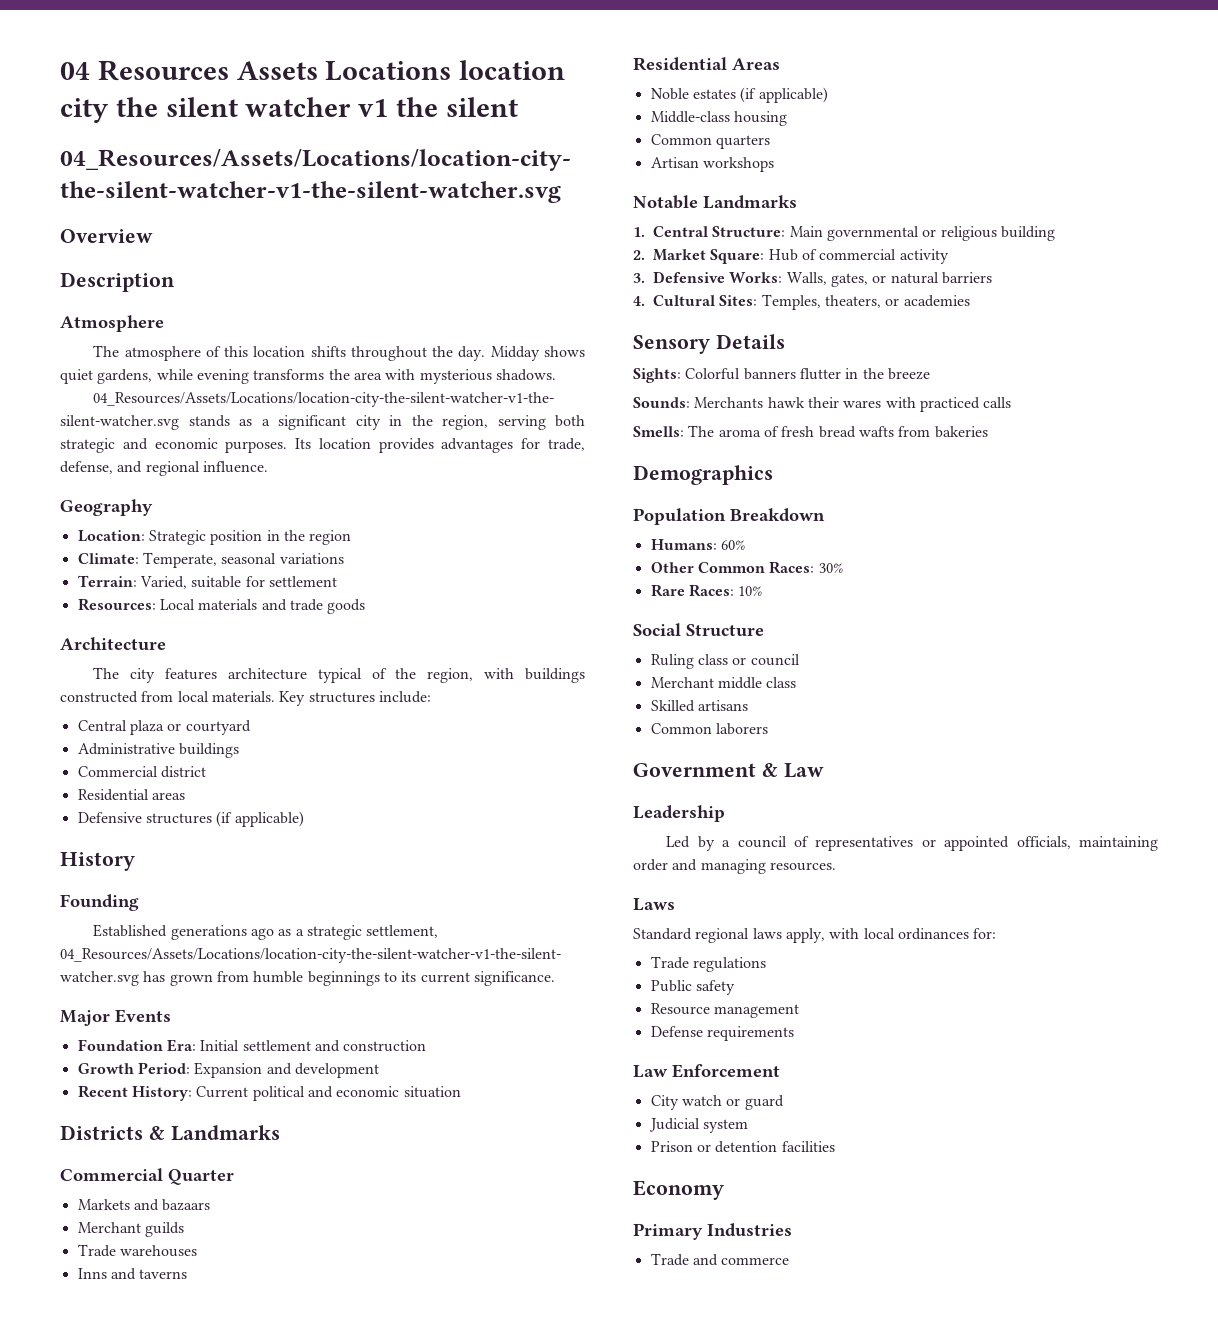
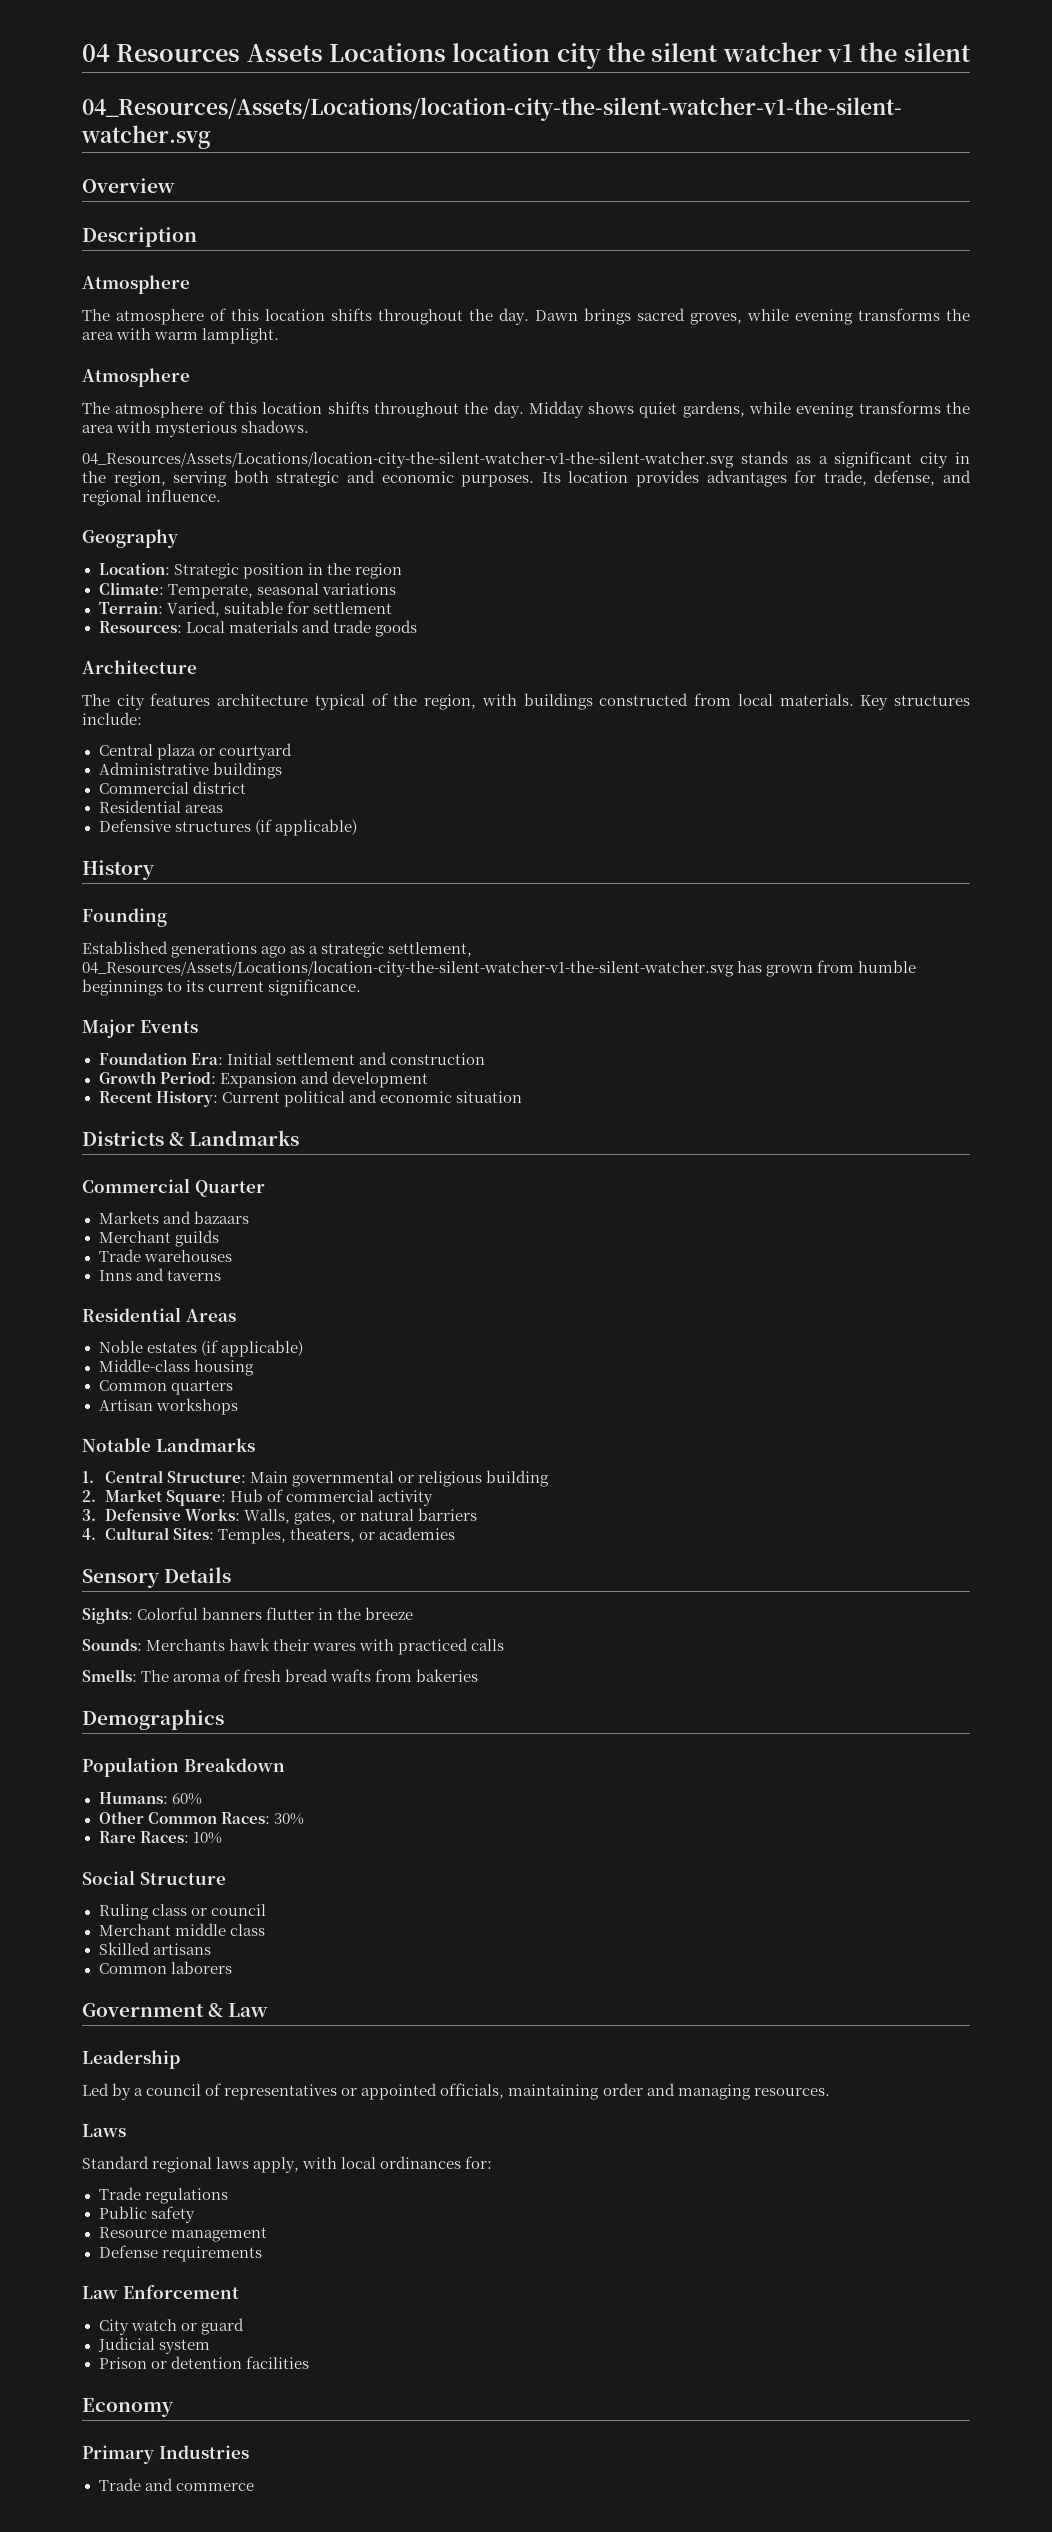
(164, 323) none -> [82,308,970,325] [82,328,280,344] [82,368,190,387] // The atmosphere of this location shifts throughout the day. Dawn brings sacred groves, while evening transforms the area with warm lamplight. // Atmosphere

